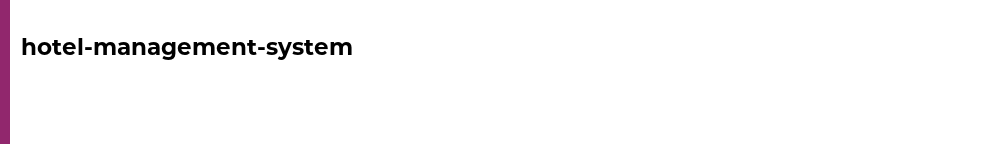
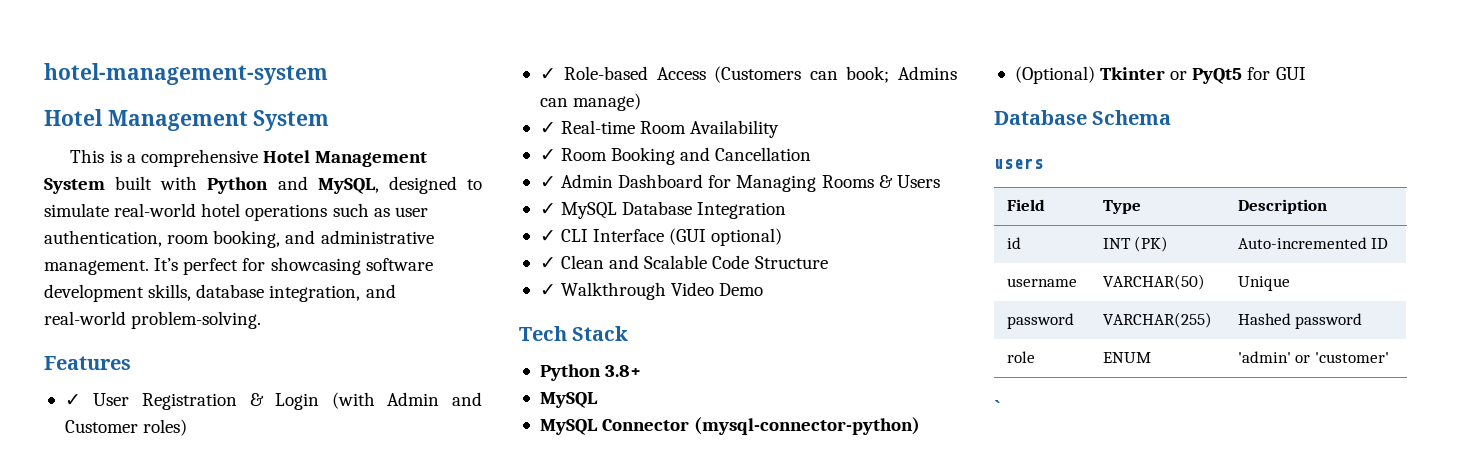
(353, 49) none -> [44,109,330,131] [70,149,428,167] [44,176,483,194] [44,203,428,221] [44,230,434,248] [44,257,433,275] [44,284,396,302] [44,311,262,329] [44,356,131,370] [64,392,482,410] [64,419,188,436] [539,66,957,83] [539,93,642,111] [539,120,780,138] [539,147,812,165] [539,174,940,192] [539,201,787,219] [539,228,783,246] [539,255,828,269] [539,282,764,300] [519,326,629,341] [539,364,642,381] [539,392,598,408] [539,417,921,435] [1014,66,1306,84] [994,110,1172,125] [994,158,1044,169] [1006,199,1045,211] [1102,200,1141,214] [1237,199,1327,214] [1006,237,1021,249] [1102,236,1169,252] [1237,237,1389,249] [1006,278,1077,287] [1102,274,1205,290] [1237,276,1290,291] [1006,313,1074,329] [1102,312,1212,328] [1237,313,1363,329] [1006,351,1035,363] [1102,352,1151,363] [1237,351,1389,363] [994,400,1000,415] // Hotel Management System // This is a comprehensive Hotel Management System built with Python and MySQL, designed to simulate real-world hotel operations such as user authentication, room booking, and administrative management. It’s perfect for showcasing software development skills, database integration, and real-world problem-solving. // Features // ✓ User Registration & Login (with Admin and Customer roles) // ✓ Role-based Access (Customers can book; Admins can manage) // ✓ Real-time Room Availability // ✓ Room Booking and Cancellation // ✓ Admin Dashboard for Managing Rooms & Users // ✓ MySQL Database Integration // ✓ CLI Interface (GUI optional) // ✓ Clean and Scalable Code Structure // ✓ Walkthrough Video Demo // Tech Stack // Python 3.8+ // MySQL // MySQL Connector (mysql-connector-python) // (Optional) Tkinter or PyQt5 for GUI // Database Schema // users // Field | Type | Description // id | INT (PK) | Auto-incremented ID // username | VARCHAR(50) | Unique // password | VARCHAR(255) | Hashed password // role | ENUM | 'admin' or 'customer' // `

